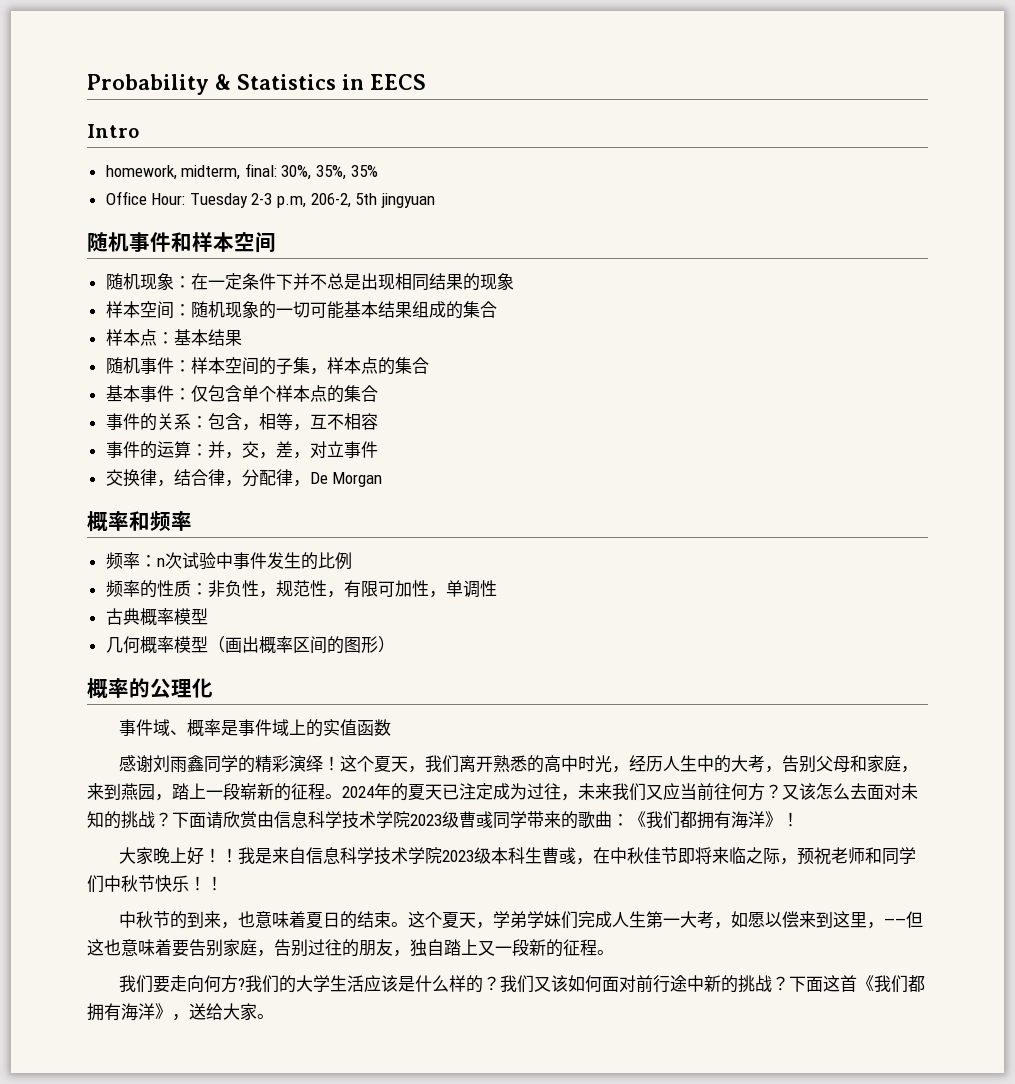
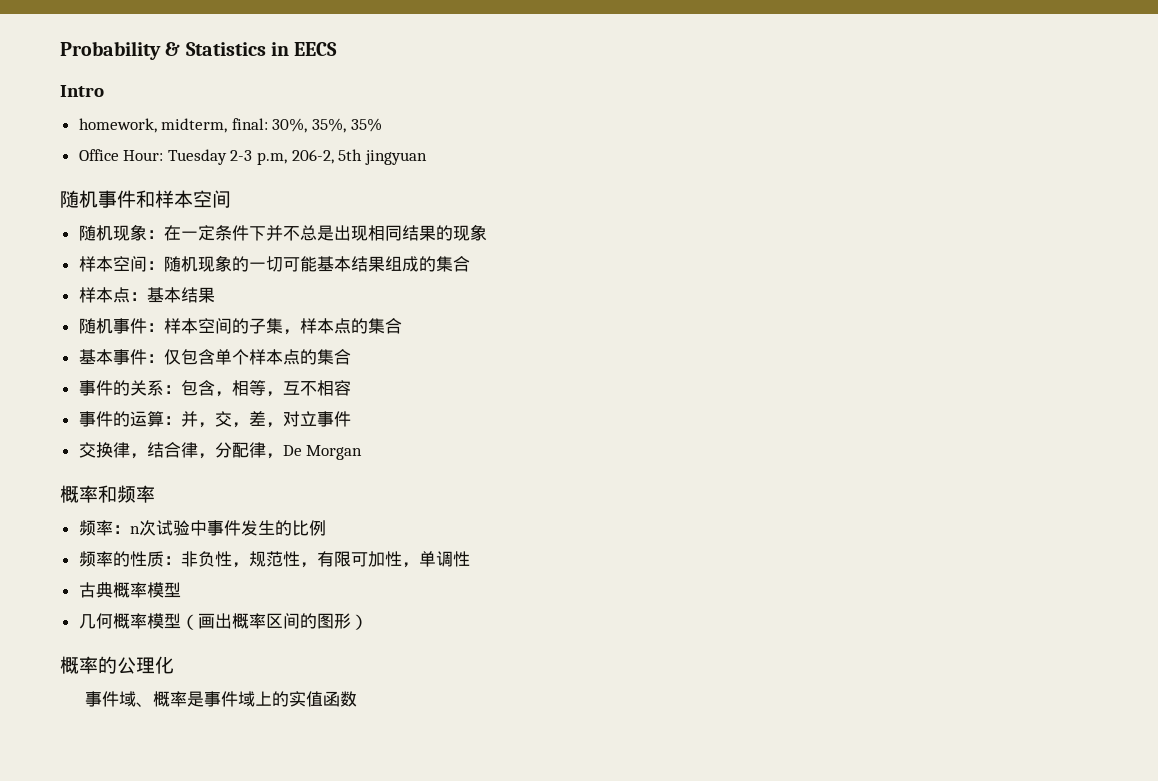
[118,755,918,773] [87,783,918,801] [87,811,799,829] [118,847,916,865] [87,875,223,893] [118,911,923,929] [87,939,614,957] [118,975,925,993] [87,1003,274,1021] // 感谢刘雨鑫同学的精彩演绎！这个夏天，我们离开熟悉的高中时光，经历人生中的大考，告别父母和家庭，来到燕园，踏上一段崭新的征程。2024年的夏天已注定成为过往，未来我们又应当前往何方？又该怎么去面对未知的挑战？下面请欣赏由信息科学技术学院2023级曹彧同学带来的歌曲：《我们都拥有海洋》！ // 大家晚上好！！我是来自信息科学技术学院2023级本科生曹彧，在中秋佳节即将来临之际，预祝老师和同学们中秋节快乐！！ // 中秋节的到来，也意味着夏日的结束。这个夏天，学弟学妹们完成人生第一大考，如愿以偿来到这里，——但这也意味着要告别家庭，告别过往的朋友，独自踏上又一段新的征程。 // 我们要走向何方?我们的大学生活应该是什么样的？我们又该如何面对前行途中新的挑战？下面这首《我们都拥有海洋》，送给大家。 -> (358, 699) none

